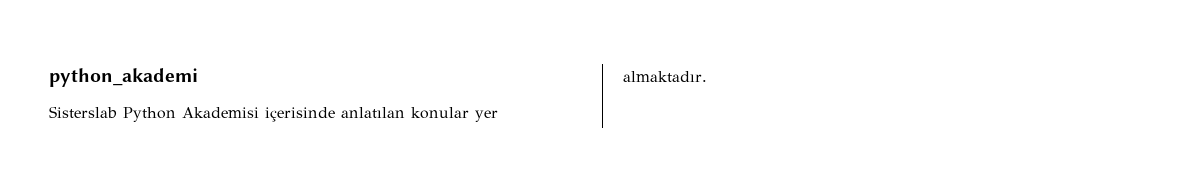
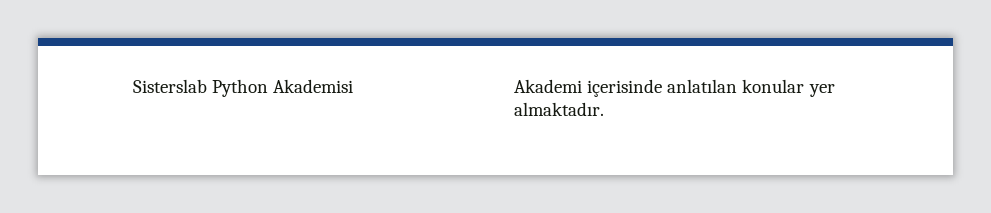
[49,68,198,87] python_akademi // -> (133, 86) none
(259, 112) none -> [514,79,582,93] // Akademi

